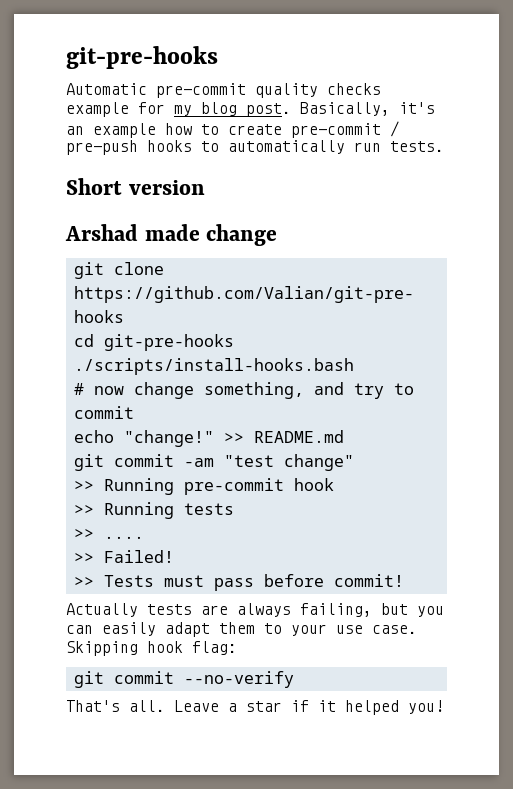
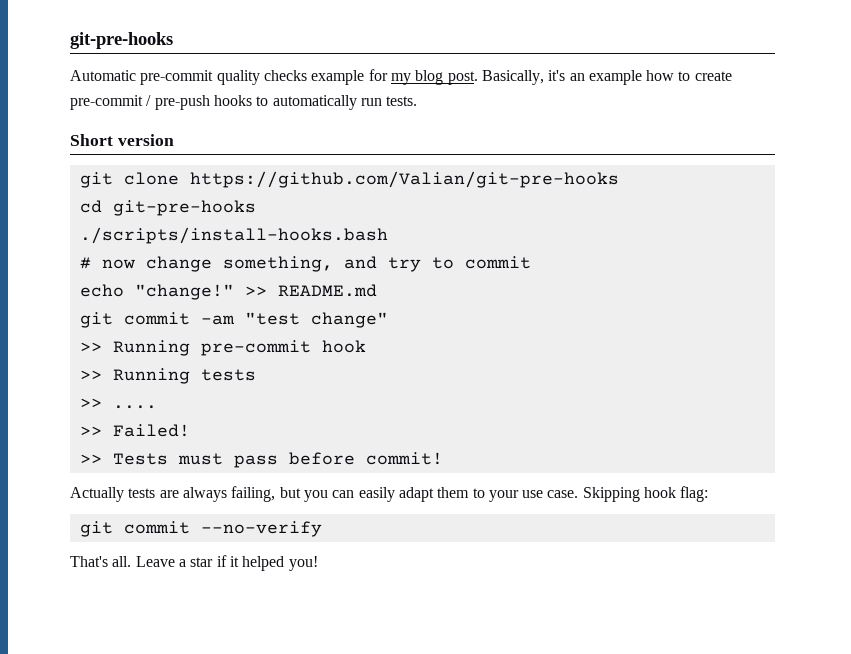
[65,224,278,246] // Arshad made change -> (174, 140) none

